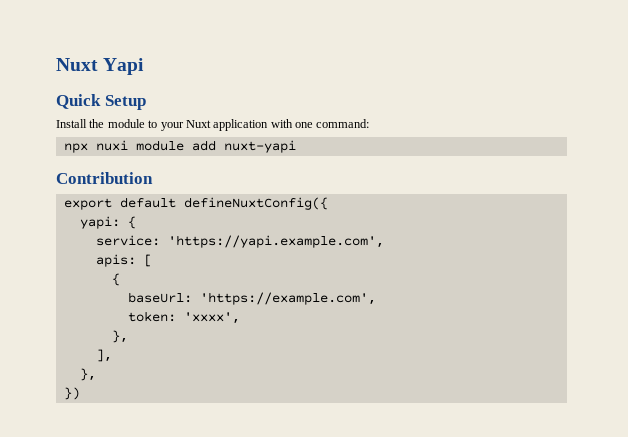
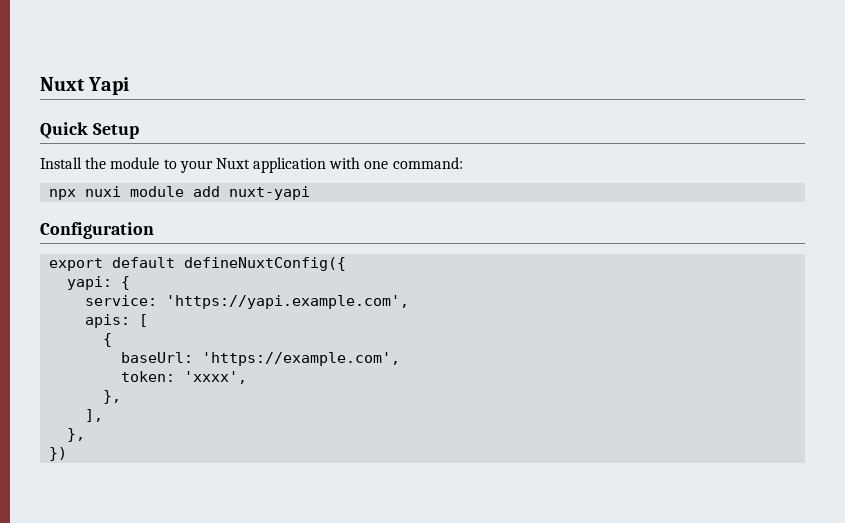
[56,172,153,184] Contribution -> [40,222,154,239] Configuration

